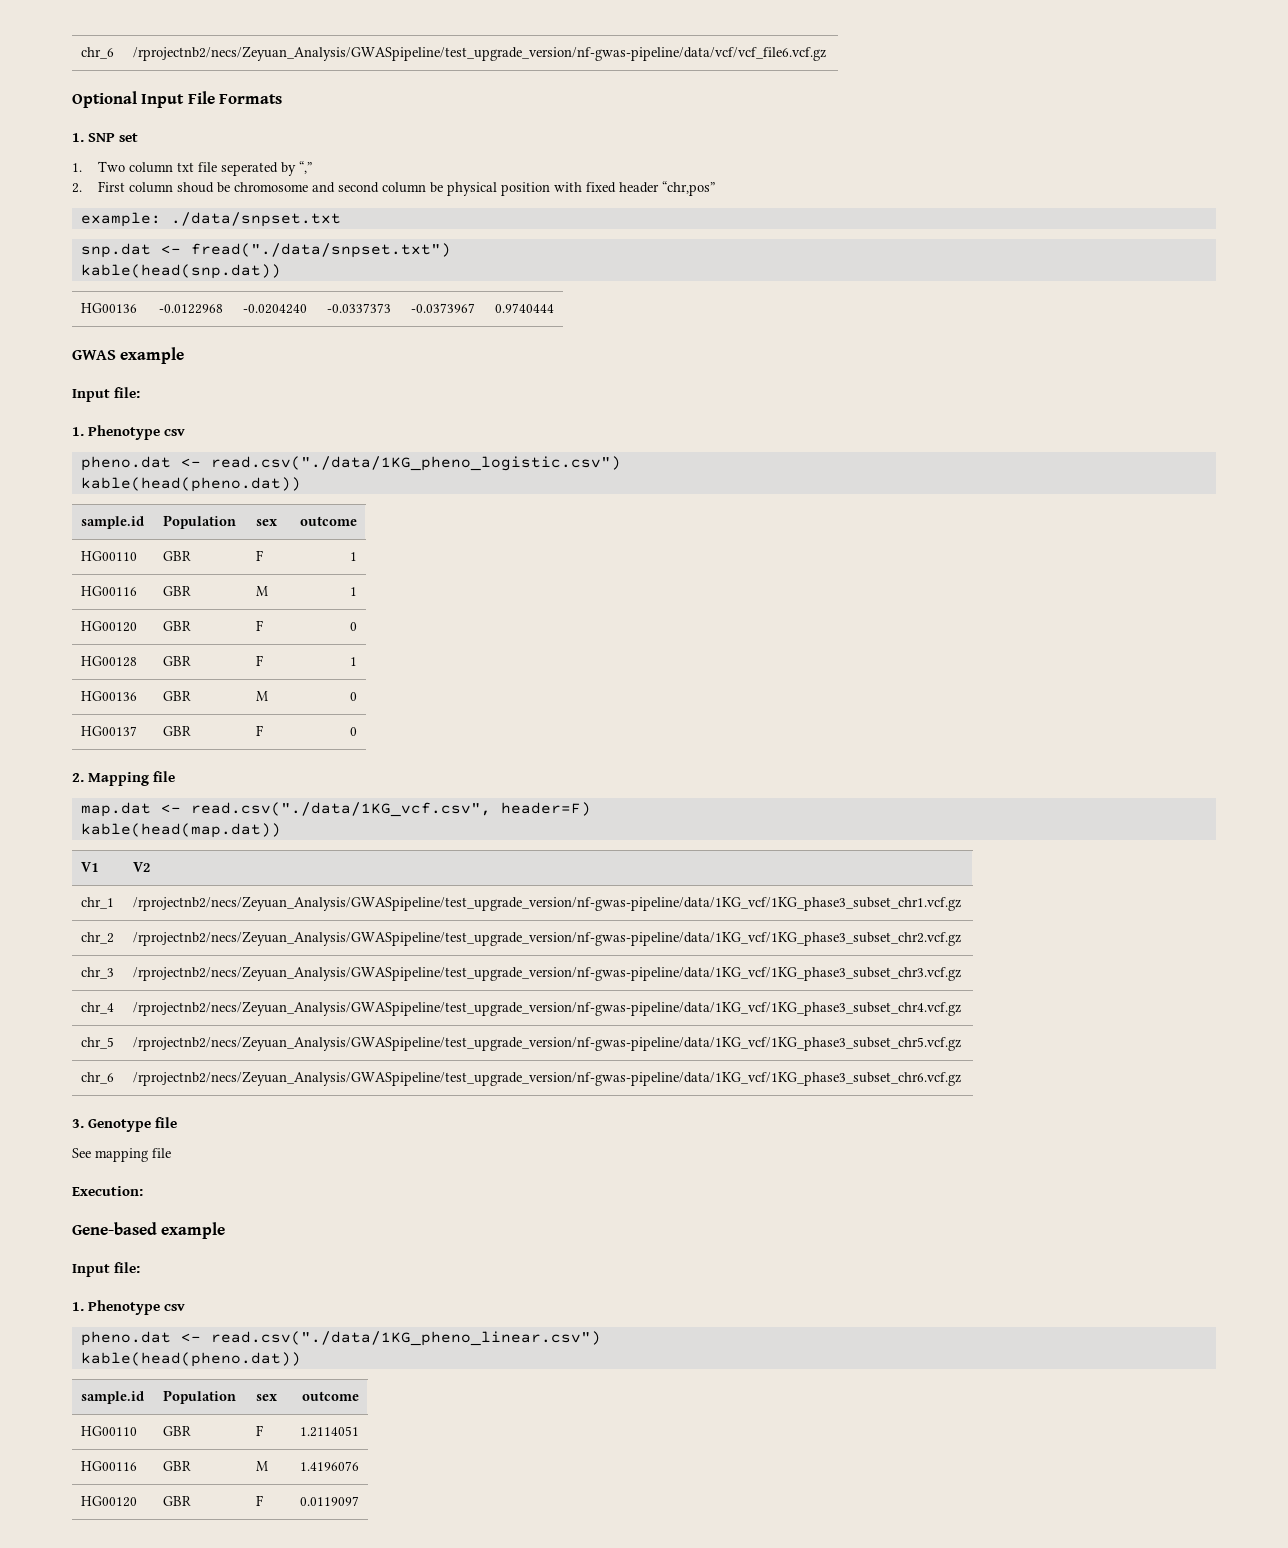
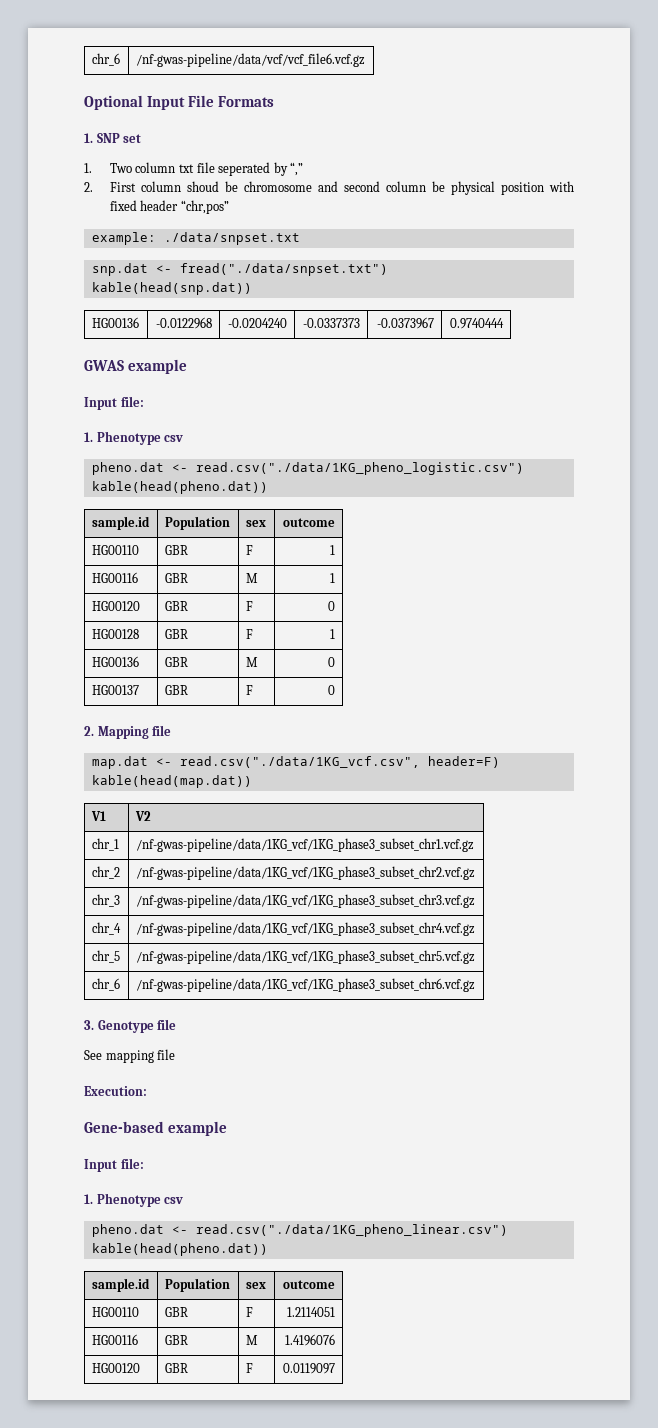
[81,47,115,59] [133,46,827,61] chr_6 | /rprojectnb2/necs/Zeyuan_Analysis/GWASpipeline/test_upgrade_version/nf-gwas-pipeline/data/vcf/vcf_file6.vcf.gz -> [91,53,120,66] [135,53,365,67] chr_6 | /nf-gwas-pipeline/data/vcf/vcf_file6.vcf.gz
[133,896,962,911] /rprojectnb2/necs/Zeyuan_Analysis/GWASpipeline/test_upgrade_version/nf-gwas-pipeline/data/1KG_vcf/1KG_phase3_subset_chr1.vcf.gz -> [135,838,474,852] /nf-gwas-pipeline/data/1KG_vcf/1KG_phase3_subset_chr1.vcf.gz
[133,931,962,946] /rprojectnb2/necs/Zeyuan_Analysis/GWASpipeline/test_upgrade_version/nf-gwas-pipeline/data/1KG_vcf/1KG_phase3_subset_chr2.vcf.gz -> [135,866,475,880] /nf-gwas-pipeline/data/1KG_vcf/1KG_phase3_subset_chr2.vcf.gz
[133,966,962,981] /rprojectnb2/necs/Zeyuan_Analysis/GWASpipeline/test_upgrade_version/nf-gwas-pipeline/data/1KG_vcf/1KG_phase3_subset_chr3.vcf.gz -> [135,894,475,908] /nf-gwas-pipeline/data/1KG_vcf/1KG_phase3_subset_chr3.vcf.gz
[133,1001,962,1016] /rprojectnb2/necs/Zeyuan_Analysis/GWASpipeline/test_upgrade_version/nf-gwas-pipeline/data/1KG_vcf/1KG_phase3_subset_chr4.vcf.gz -> [135,922,475,936] /nf-gwas-pipeline/data/1KG_vcf/1KG_phase3_subset_chr4.vcf.gz
[133,1036,962,1051] [81,1072,115,1084] [133,1071,962,1086] /rprojectnb2/necs/Zeyuan_Analysis/GWASpipeline/test_upgrade_version/nf-gwas-pipeline/data/1KG_vcf/1KG_phase3_subset_chr5.vcf.gz // chr_6 | /rprojectnb2/necs/Zeyuan_Analysis/GWASpipeline/test_upgrade_version/nf-gwas-pipeline/data/1KG_vcf/1KG_phase3_subset_chr6.vcf.gz -> [135,950,475,964] [91,978,120,991] [135,978,475,992] /nf-gwas-pipeline/data/1KG_vcf/1KG_phase3_subset_chr5.vcf.gz // chr_6 | /nf-gwas-pipeline/data/1KG_vcf/1KG_phase3_subset_chr6.vcf.gz

